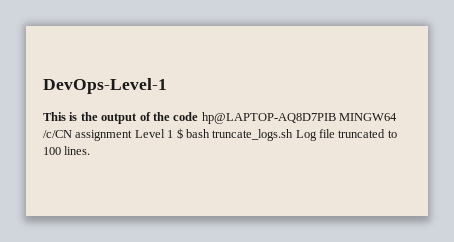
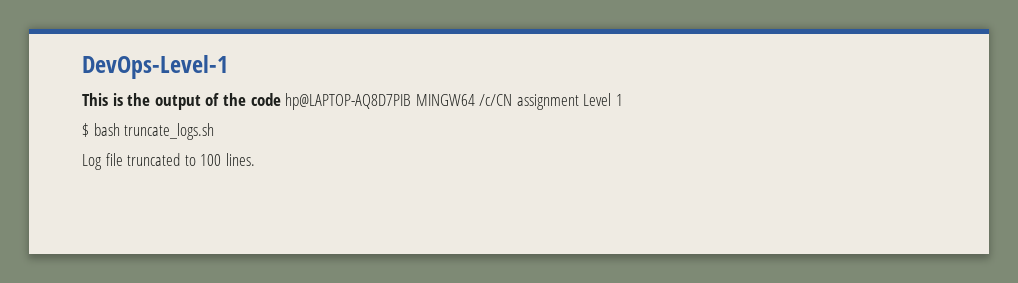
(174, 134) none -> (624, 100) //
(294, 135) none -> (215, 131) //

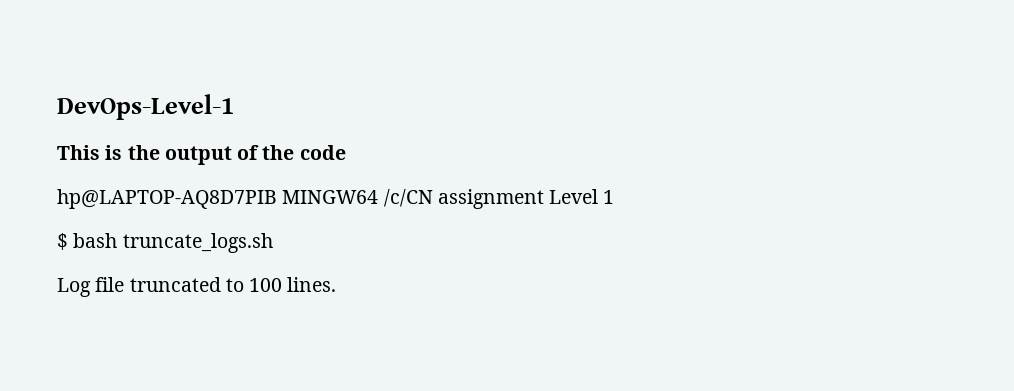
(281, 99) none -> (346, 152) //

